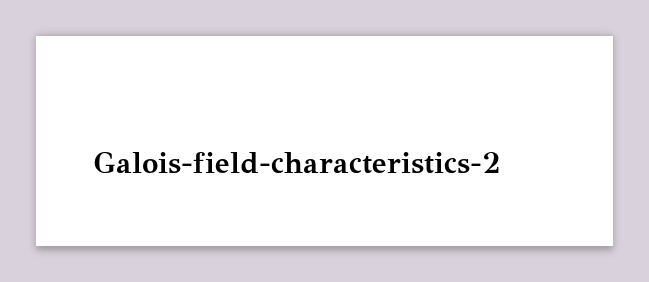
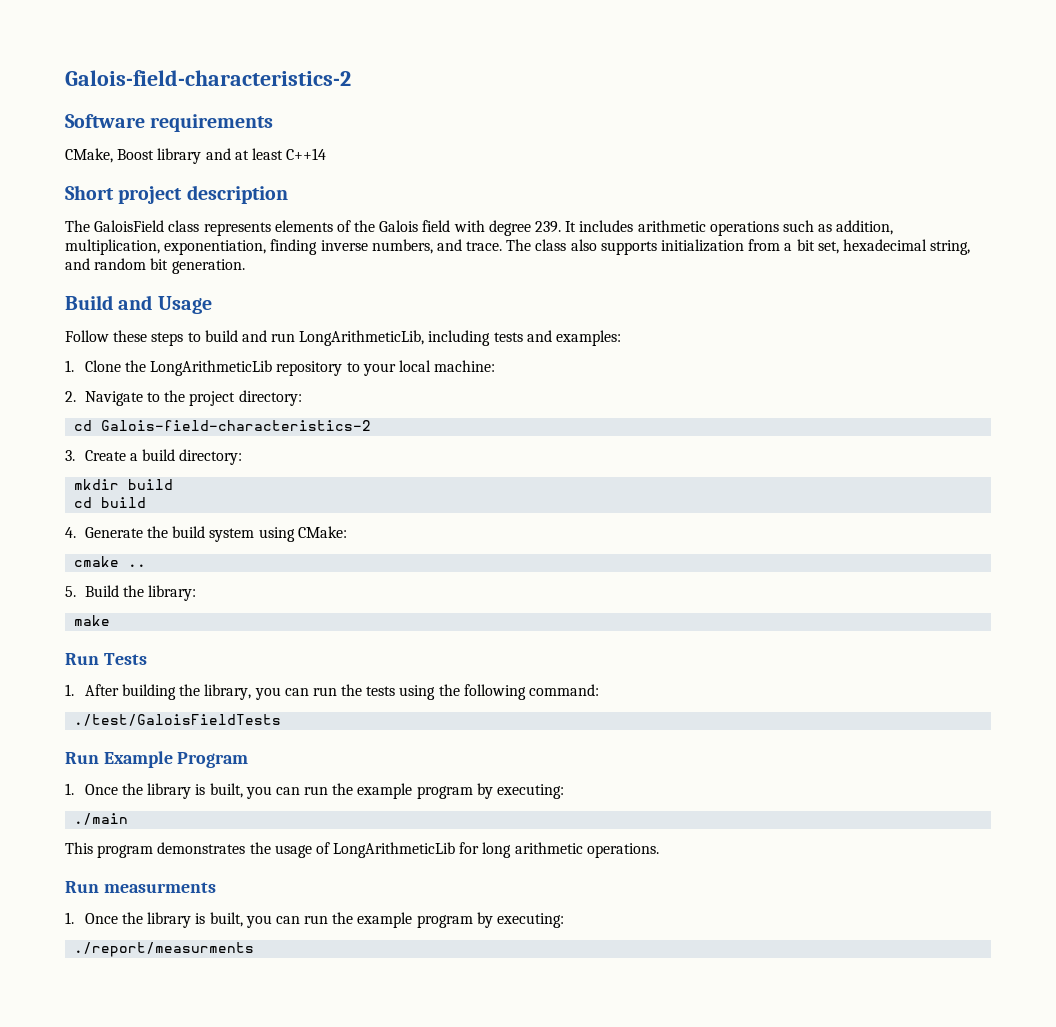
[93,151,501,174] Galois-field-characteristics-2 -> [65,70,351,86] [65,114,274,132] [65,148,327,164] [65,185,288,204] [65,220,894,236] [65,239,971,255] [65,258,245,274] [65,295,212,314] [65,330,622,346] [65,360,496,376] [65,390,302,406] [74,420,372,431] [65,449,243,465] [74,479,174,490] [74,497,147,508] [65,526,347,542] [74,556,147,567] [65,585,197,601] [74,615,111,626] [65,653,147,665] [65,684,599,700] [74,714,282,726] [65,751,249,768] [65,783,564,799] [74,813,129,825] [65,842,659,858] [65,881,216,893] [65,912,564,928] [74,942,255,957] Galois-field-characteristics-2 // Software requirements // CMake, Boost library and at least C++14 // Short project description // The GaloisField class represents elements of the Galois field with degree 239. It includes arithmetic operations such as addition, multiplication, exponentiation, finding inverse numbers, and trace. The class also supports initialization from a bit set, hexadecimal string, and random bit generation. // Build and Usage // Follow these steps to build and run LongArithmeticLib, including tests and examples: // 1. Clone the LongArithmeticLib repository to your local machine: // 2. Navigate to the project directory: // cd Galois-field-characteristics-2 // 3. Create a build directory: // mkdir build // cd build // 4. Generate the build system using CMake: // cmake .. // 5. Build the library: // make // Run Tests // 1. After building the library, you can run the tests using the following command: // ./test/GaloisFieldTests // Run Example Program // 1. Once the library is built, you can run the example program by executing: // ./main // This program demonstrates the usage of LongArithmeticLib for long arithmetic operations. // Run measurments // 1. Once the library is built, you can run the example program by executing: // ./report/measurments

